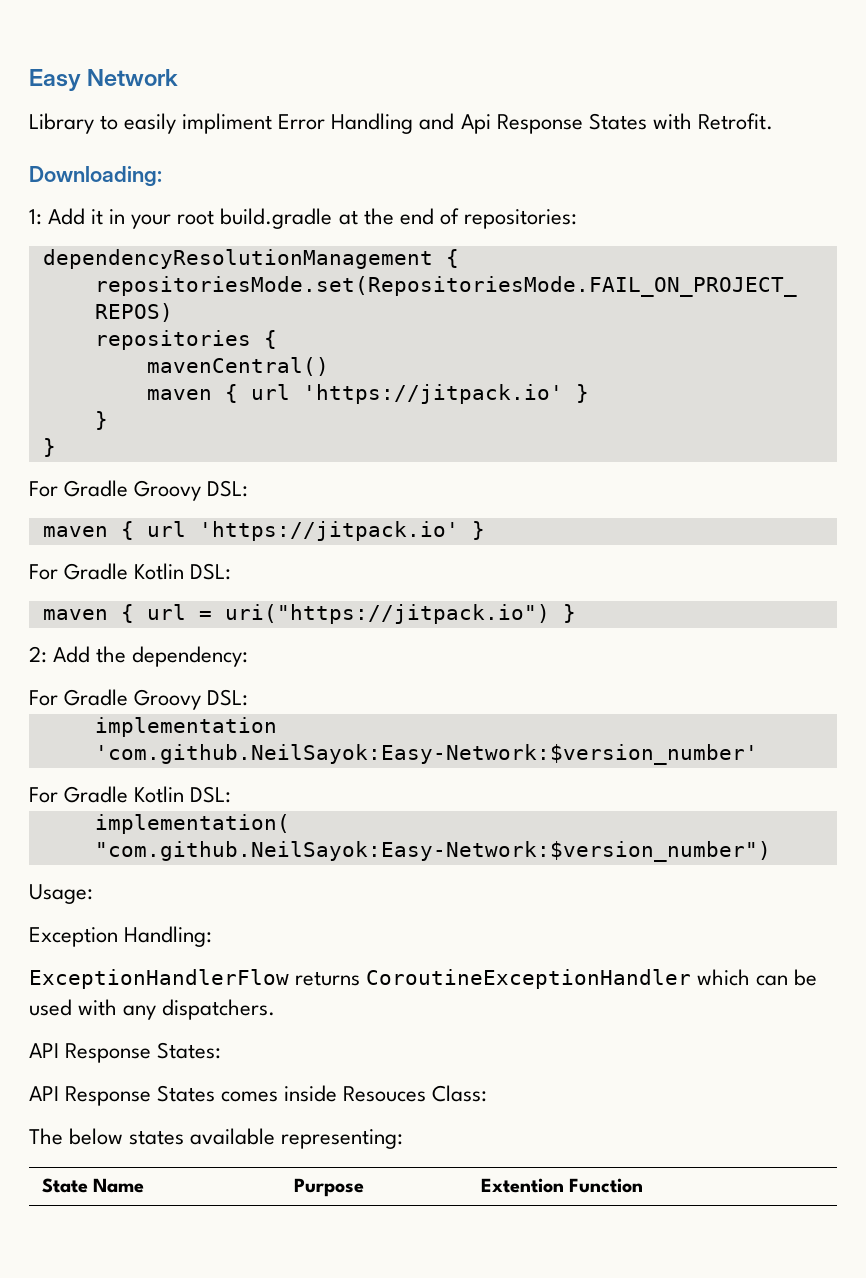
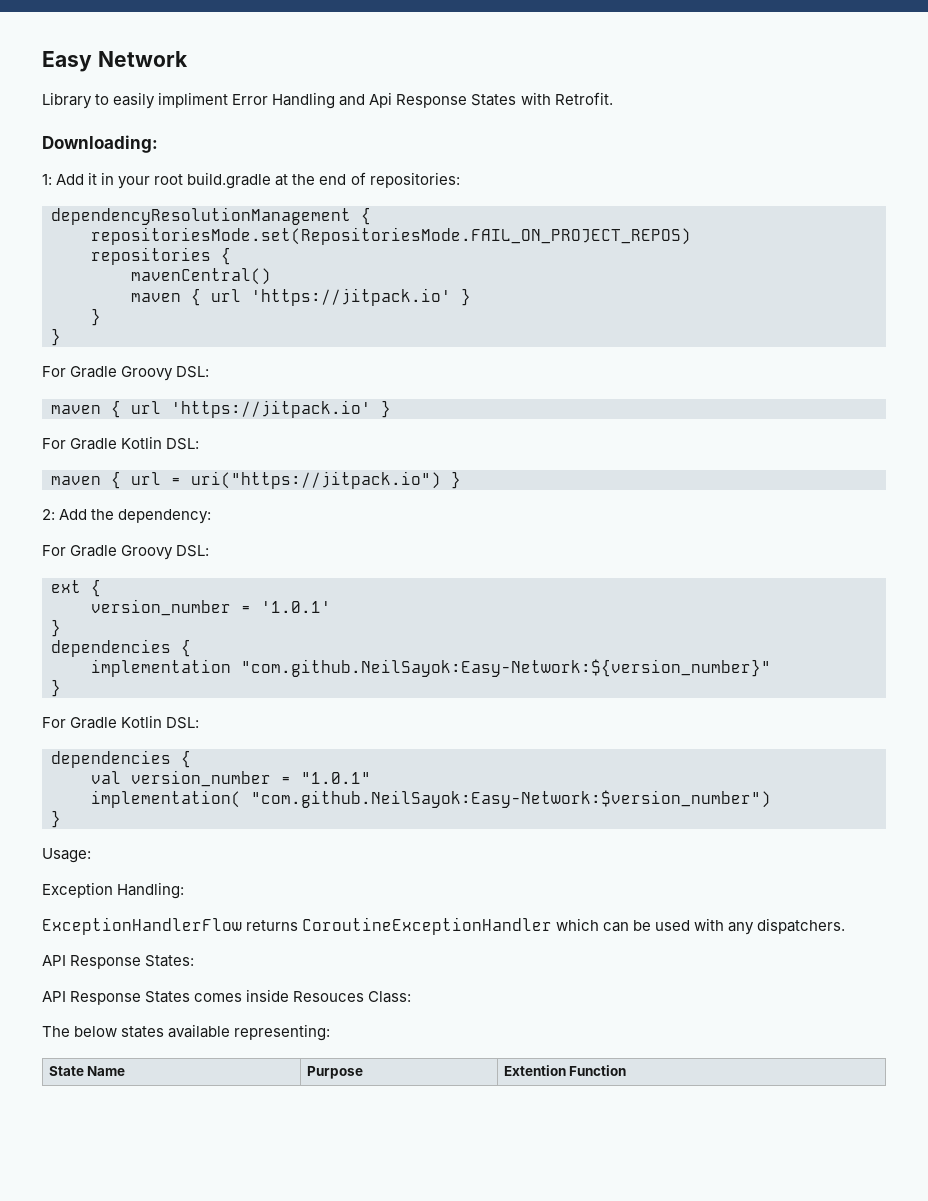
(249, 697) none -> [51,579,101,597] [91,599,331,616] [51,619,61,637] [51,639,191,657] // ext { // version_number = '1.0.1' // } // dependencies {
[94,744,758,765] [29,786,232,803] 'com.github.NeilSayok:Easy-Network:$version_number' // For Gradle Kotlin DSL: -> [241,659,771,677] [51,679,61,697] [42,715,200,729] [51,750,191,768] [91,770,371,787] "com.github.NeilSayok:Easy-Network:${version_number}" // } // For Gradle Kotlin DSL: // dependencies { // val version_number = "1.0.1"
(771, 851) none -> [51,810,61,828] // }

